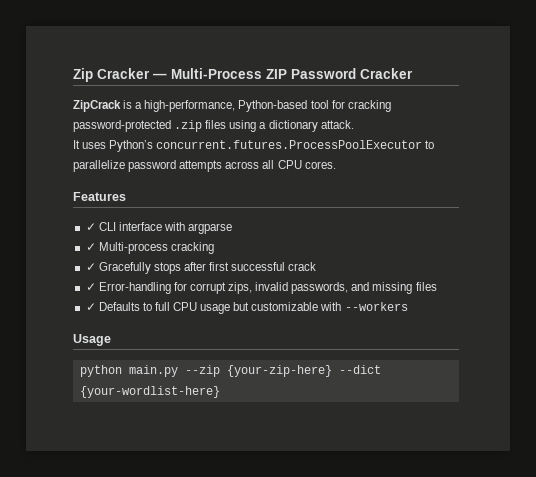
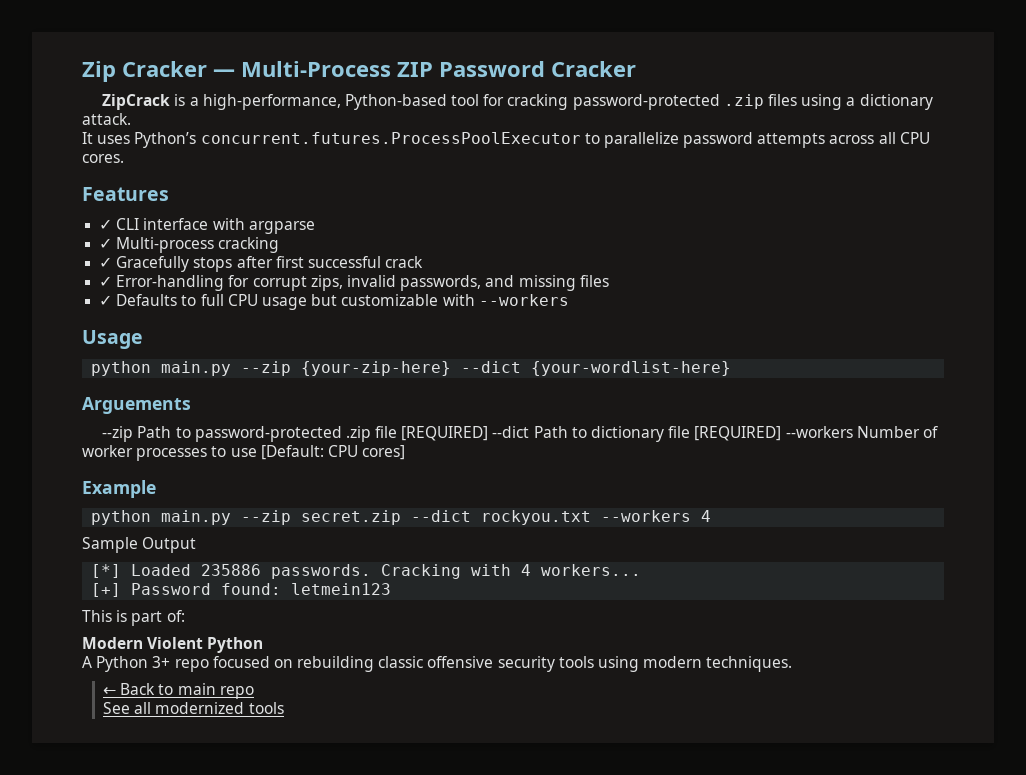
(220, 392) none -> [82,397,191,414] [102,426,938,442] [82,445,406,461] [82,480,156,498] [91,510,712,525] [82,537,197,553] [91,564,642,579] [91,583,392,597] [82,610,185,626] [82,637,264,653] [82,656,793,672] [103,683,254,699] [103,702,284,714] // Arguements // --zip Path to password-protected .zip file [REQUIRED] --dict Path to dictionary file [REQUIRED] --workers Number of worker processes to use [Default: CPU cores] // Example // python main.py --zip secret.zip --dict rockyou.txt --workers 4 // Sample Output // [*] Loaded 235886 passwords. Cracking with 4 workers... // [+] Password found: letmein123 // This is part of: // Modern Violent Python // A Python 3+ repo focused on rebuilding classic offensive security tools using modern techniques. // ← Back to main repo // See all modernized tools

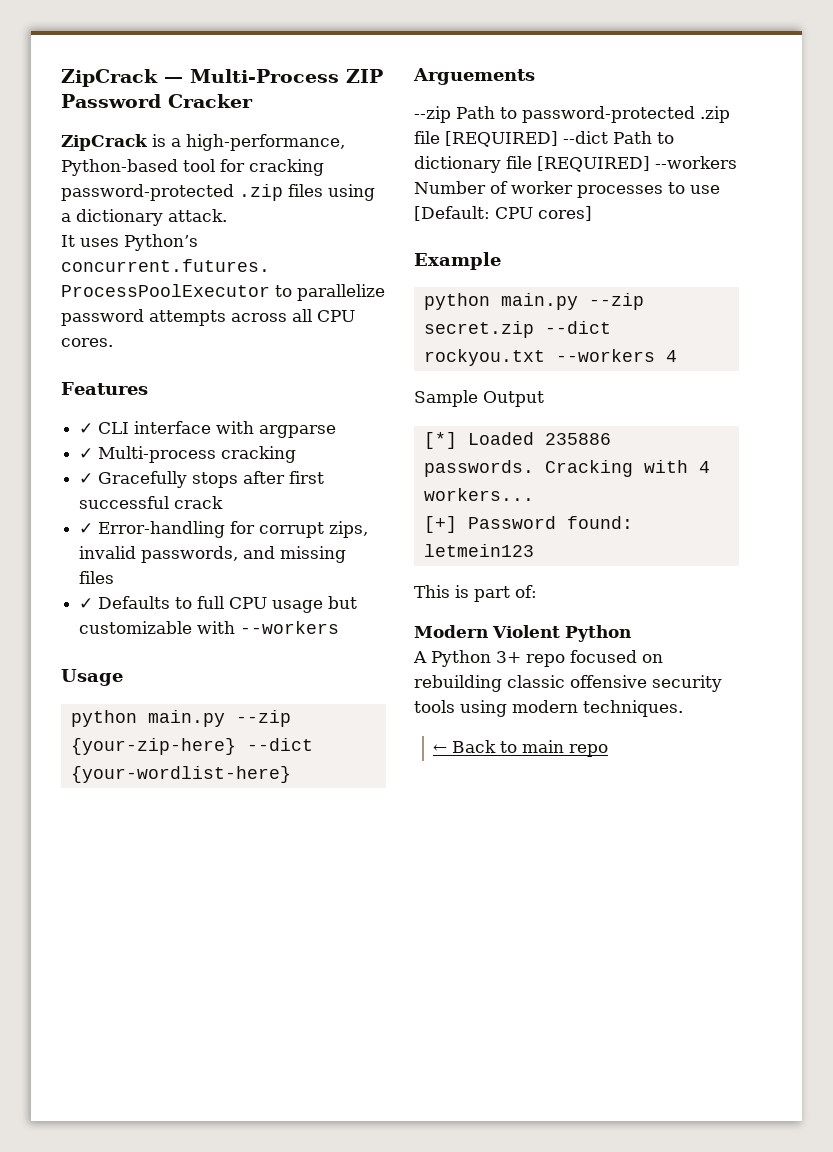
[82,61,207,82] Zip Cracker -> [61,69,158,87] ZipCrack
[103,702,284,714] // See all modernized tools -> (609, 750) none

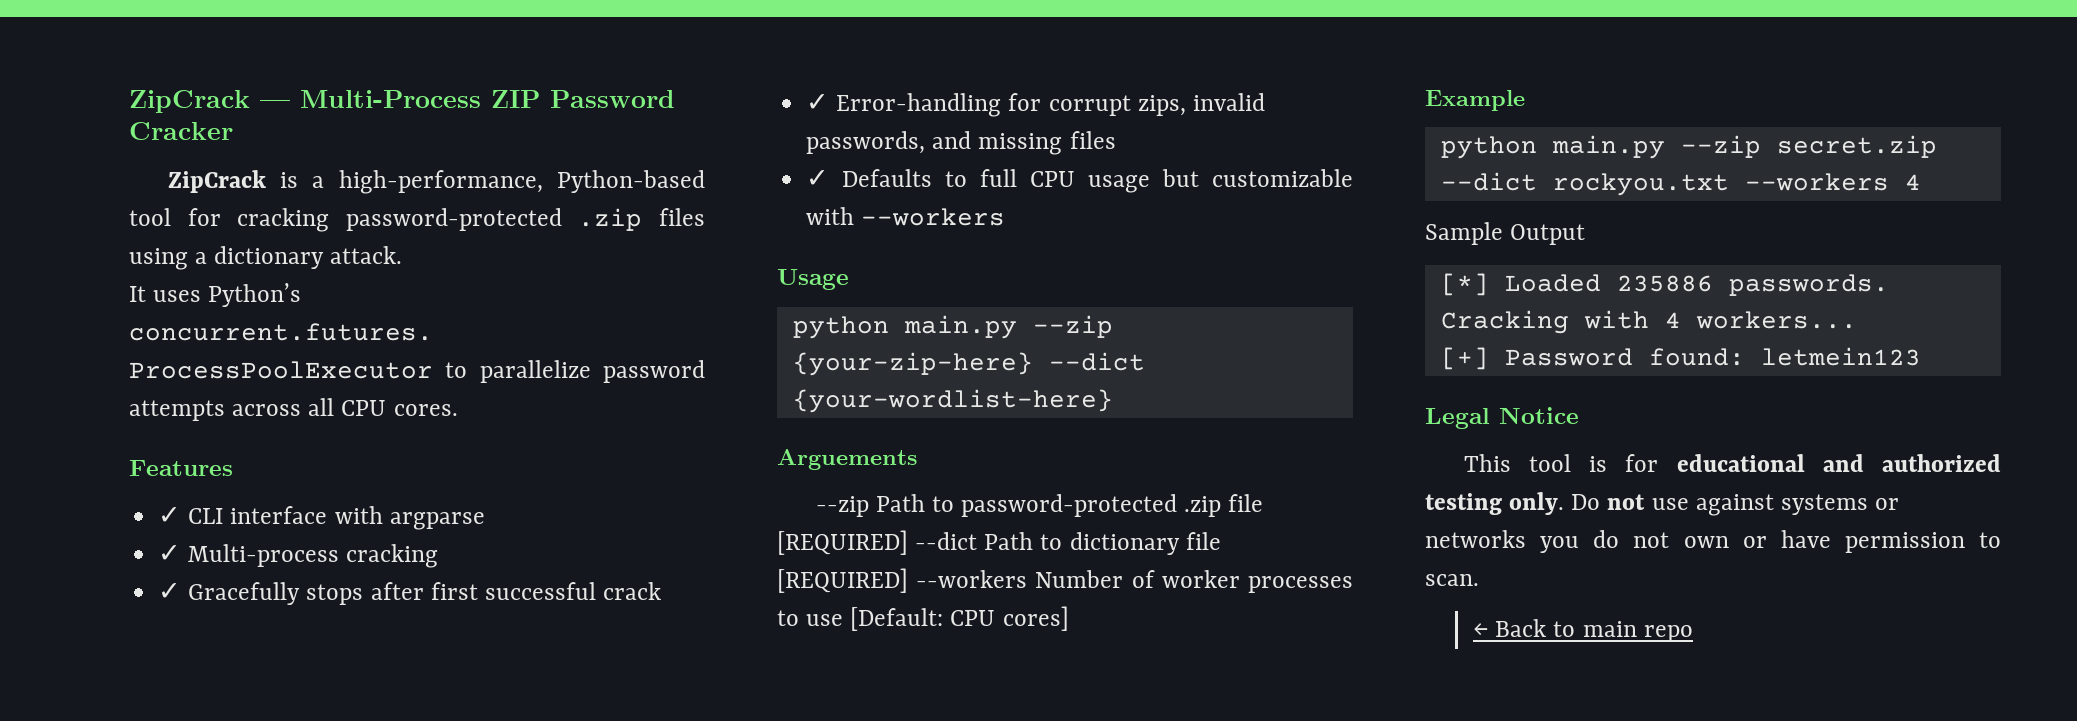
(534, 550) none -> [1425,407,1579,429] // Legal Notice
[455,585,537,602] [414,625,631,642] [413,650,663,667] [414,675,722,692] [414,700,683,717] is part of: // Modern Violent Python // A Python 3+ repo focused on rebuilding classic offensive security tools using modern techniques. -> [1528,454,2001,472] [1425,492,1900,516] [1425,530,2001,553] [1425,574,1479,586] tool is for educational and authorized testing only. Do not use against systems or networks you do not own or have permission to scan.

